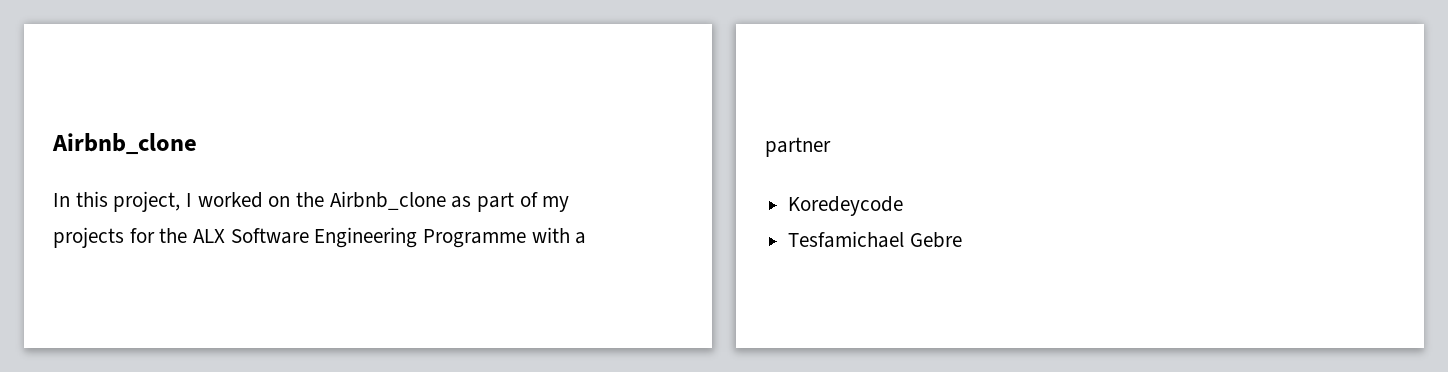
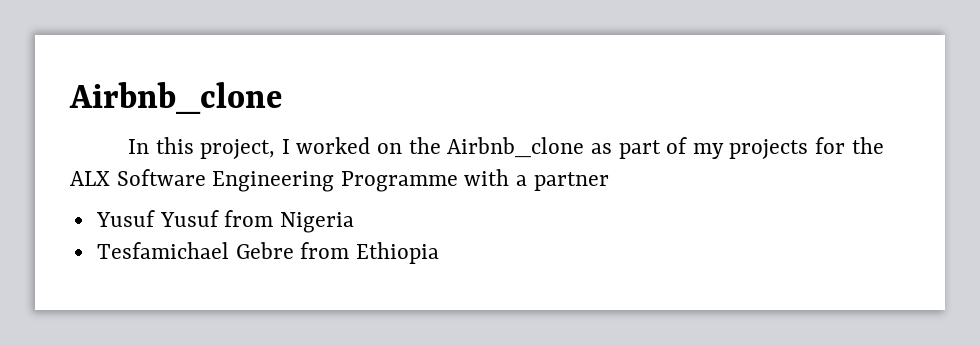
[788,196,904,216] Koredeycode -> [95,210,354,233] Yusuf Yusuf from Nigeria
(962, 240) none -> [300,242,439,264] from Ethiopia

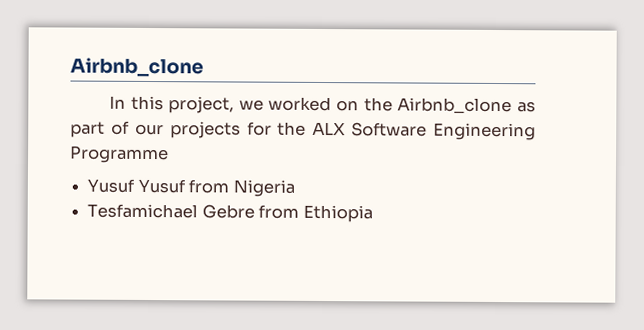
[281,139,290,154] I -> [238,99,264,111] we
[692,143,724,159] my -> [134,123,164,136] our
[464,169,609,191] with a partner -> (169, 154) none

